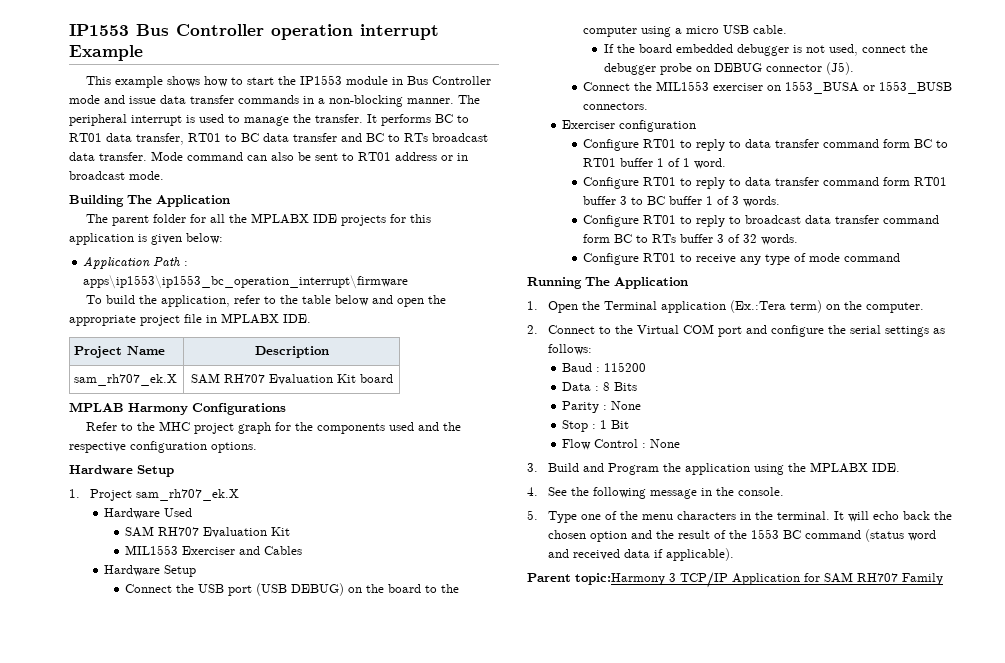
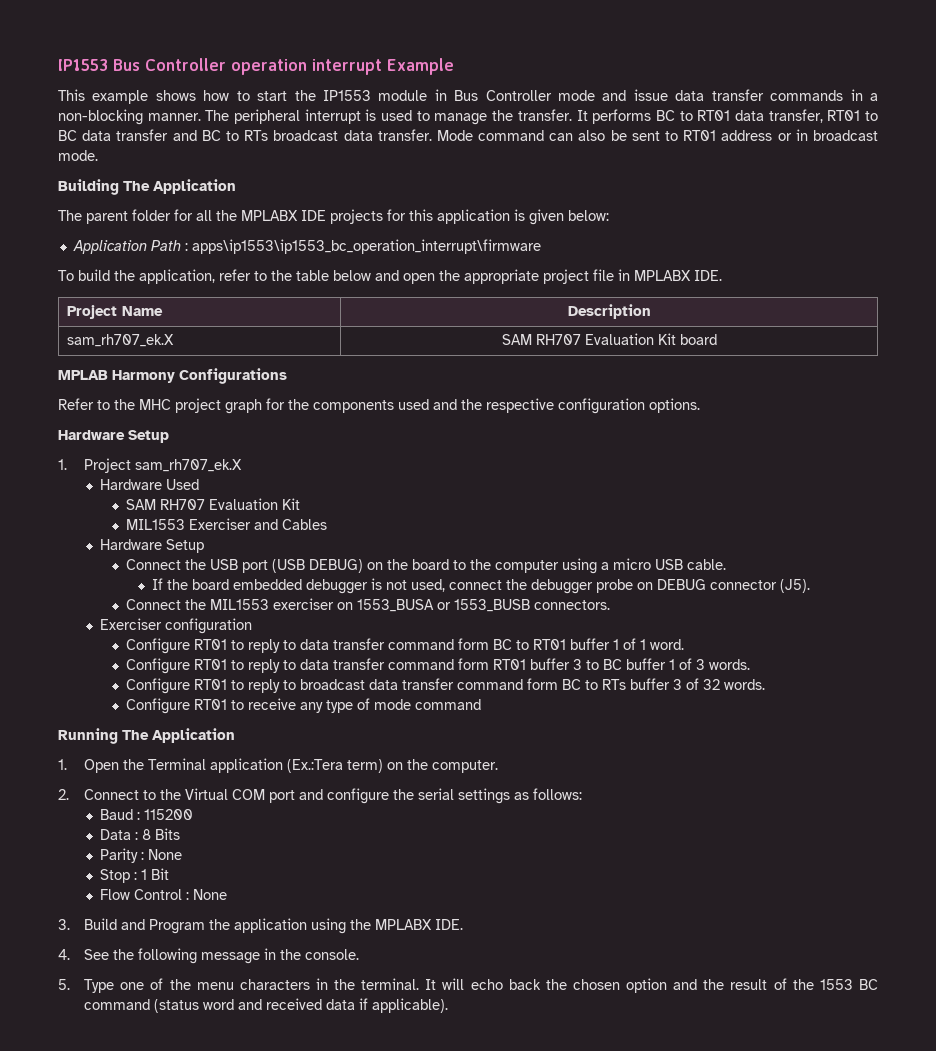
[527,572,943,588] // Parent topic:Harmony 3 TCP/IP Application for SAM RH707 Family -> (449, 1005) none

